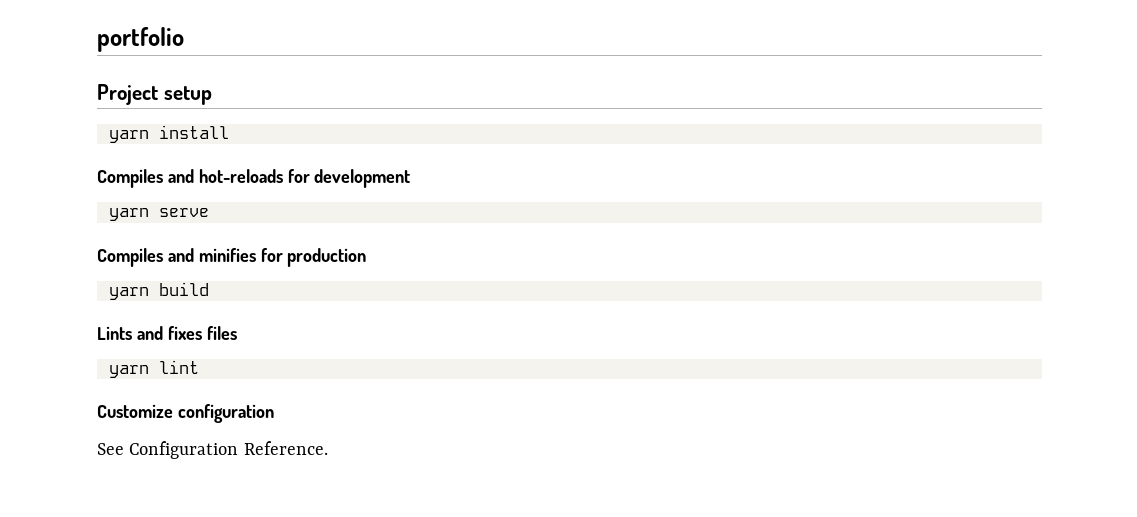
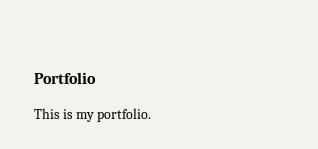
[97,27,184,52] [97,84,212,105] [109,125,229,143] [97,169,411,188] [109,208,209,221] [97,248,367,267] [109,282,209,300] [97,326,237,340] [109,360,199,378] [97,404,274,423] [97,441,328,459] portfolio // Project setup // yarn install // Compiles and hot-reloads for development // yarn serve // Compiles and minifies for production // yarn build // Lints and fixes files // yarn lint // Customize configuration // See Configuration Reference. -> [34,72,96,84] [34,108,152,122] Portfolio // This is my portfolio.

